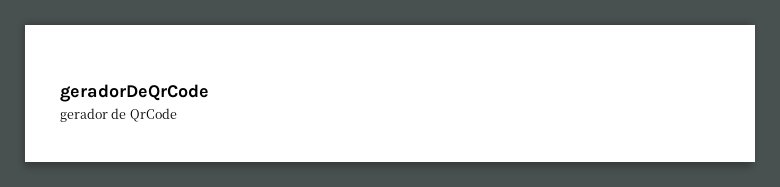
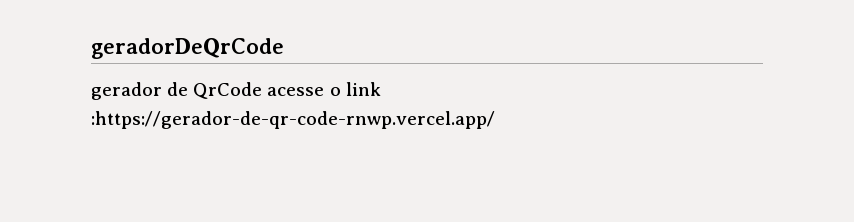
(177, 115) none -> [267,82,381,96] [91,111,495,129] acesse o link :https://gerador-de-qr-code-rnwp.vercel.app/

